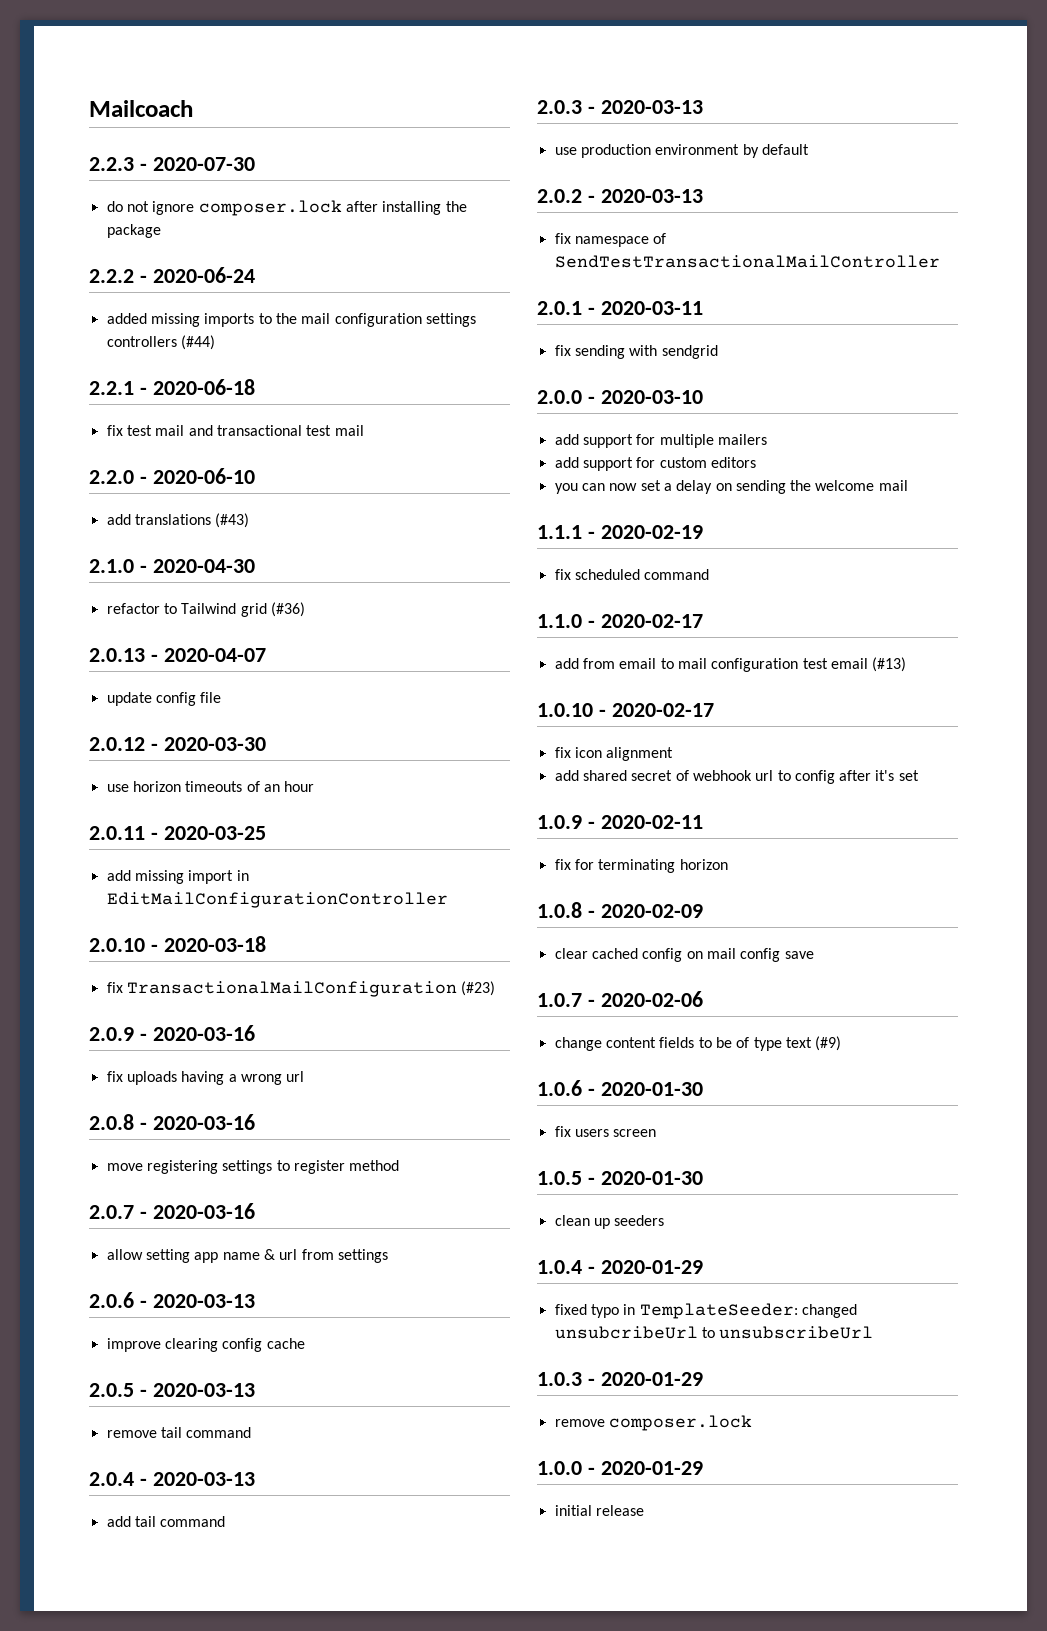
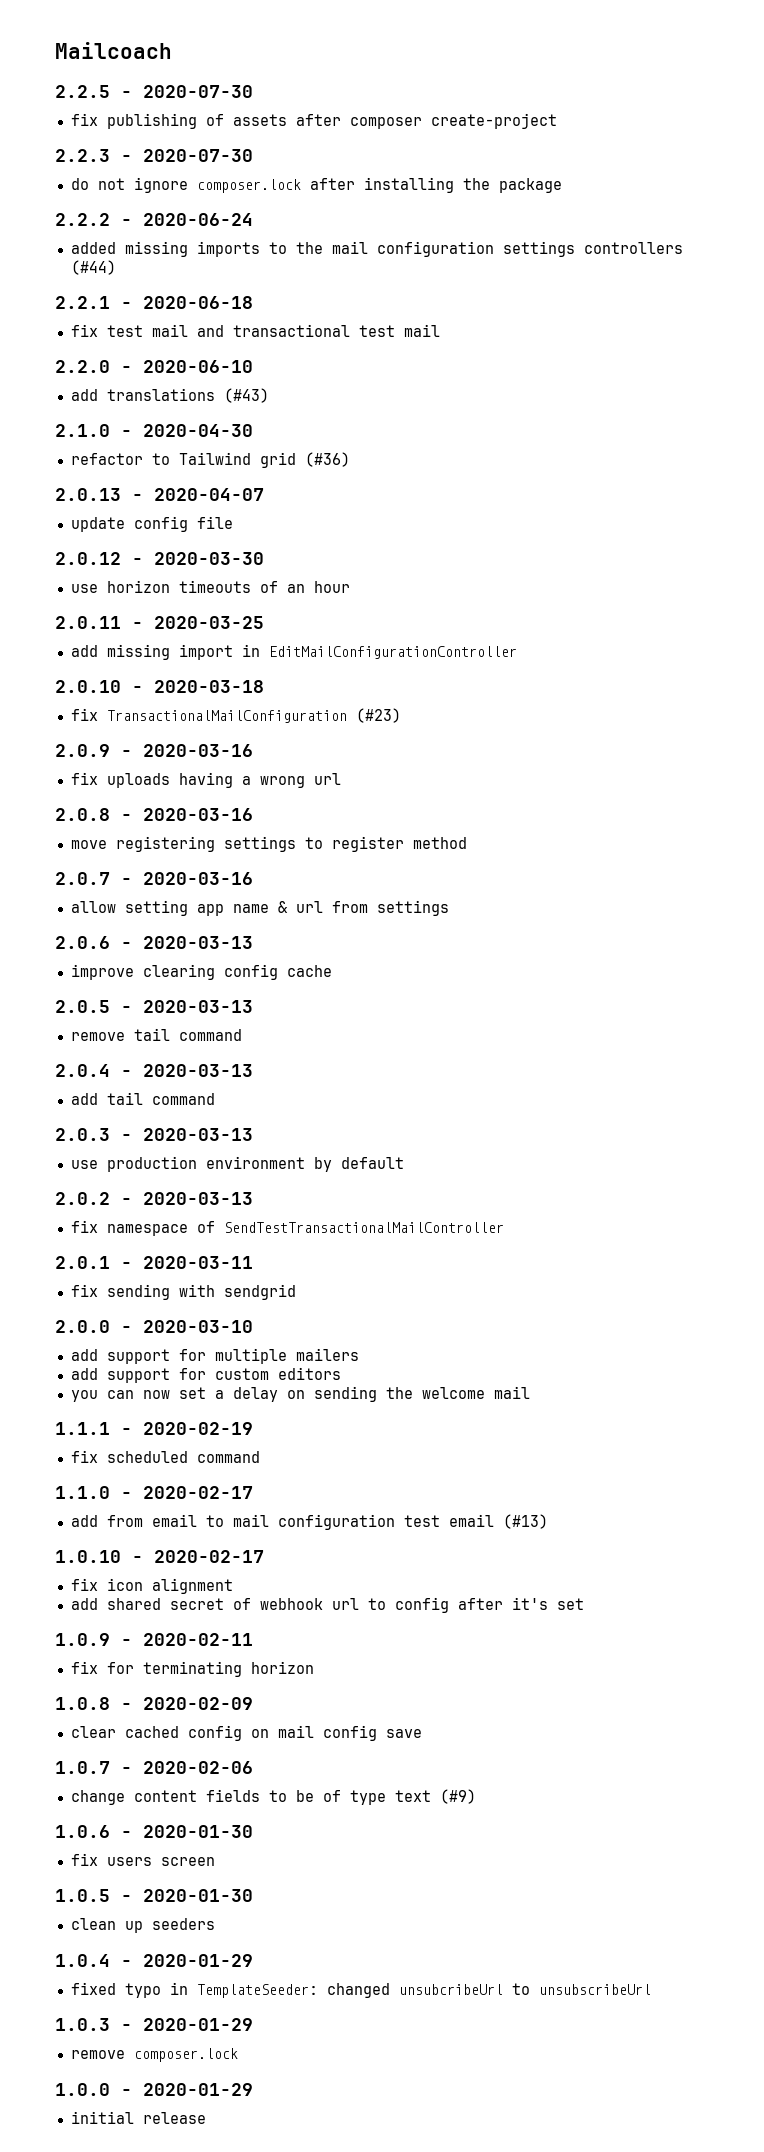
(193, 108) none -> [55,85,253,98] [70,113,557,129] // 2.2.5 - 2020-07-30 // fix publishing of assets after composer create-project

